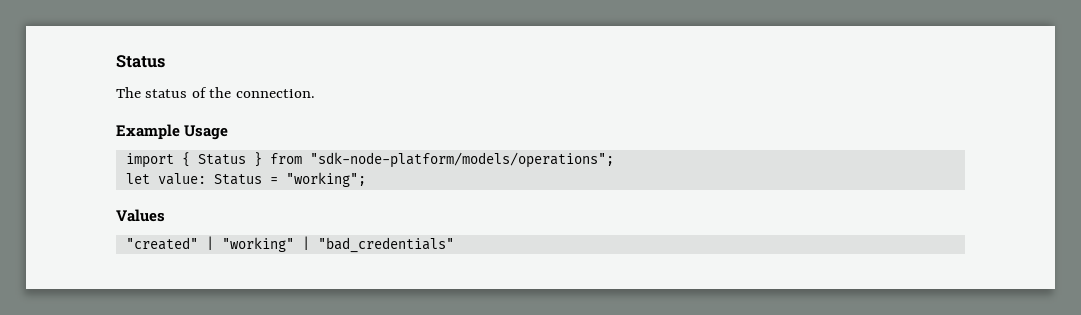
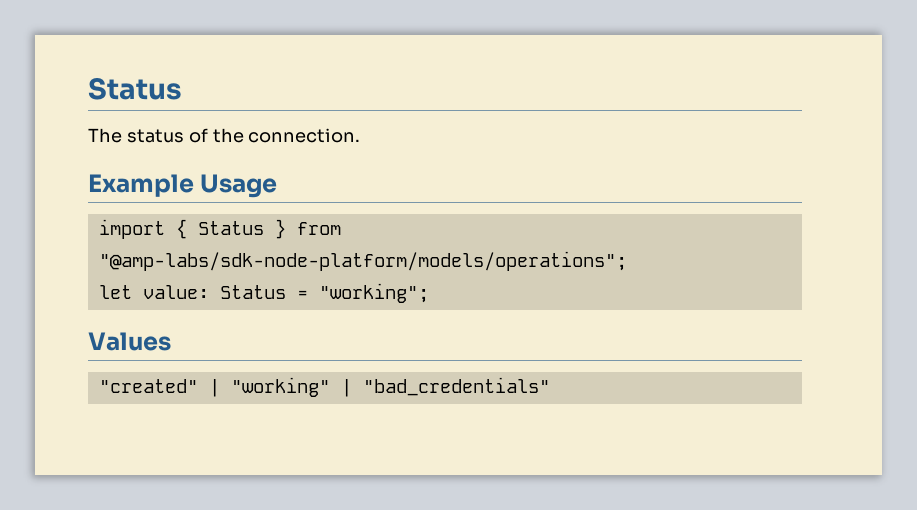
[309,152,614,168] "sdk-node-platform/models/operations"; -> [98,251,627,271] "@amp-labs/sdk-node-platform/models/operations";

